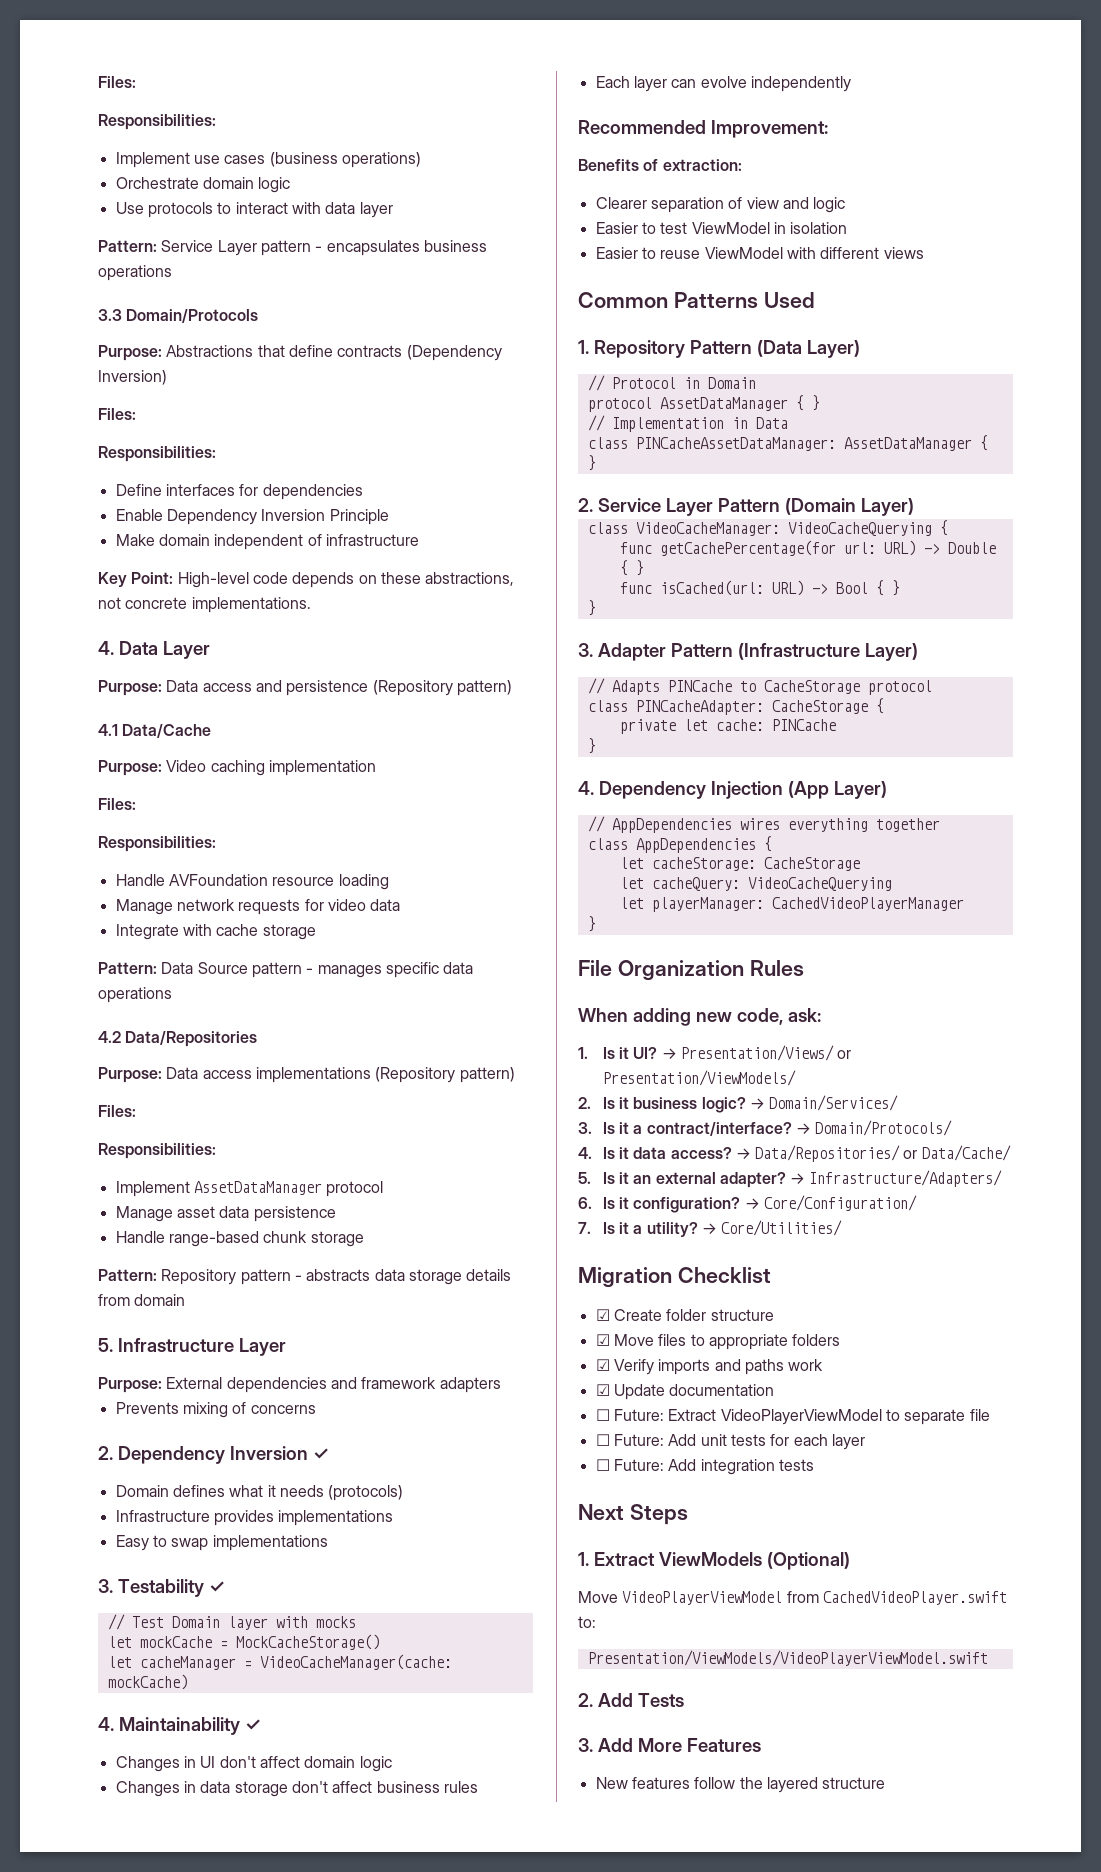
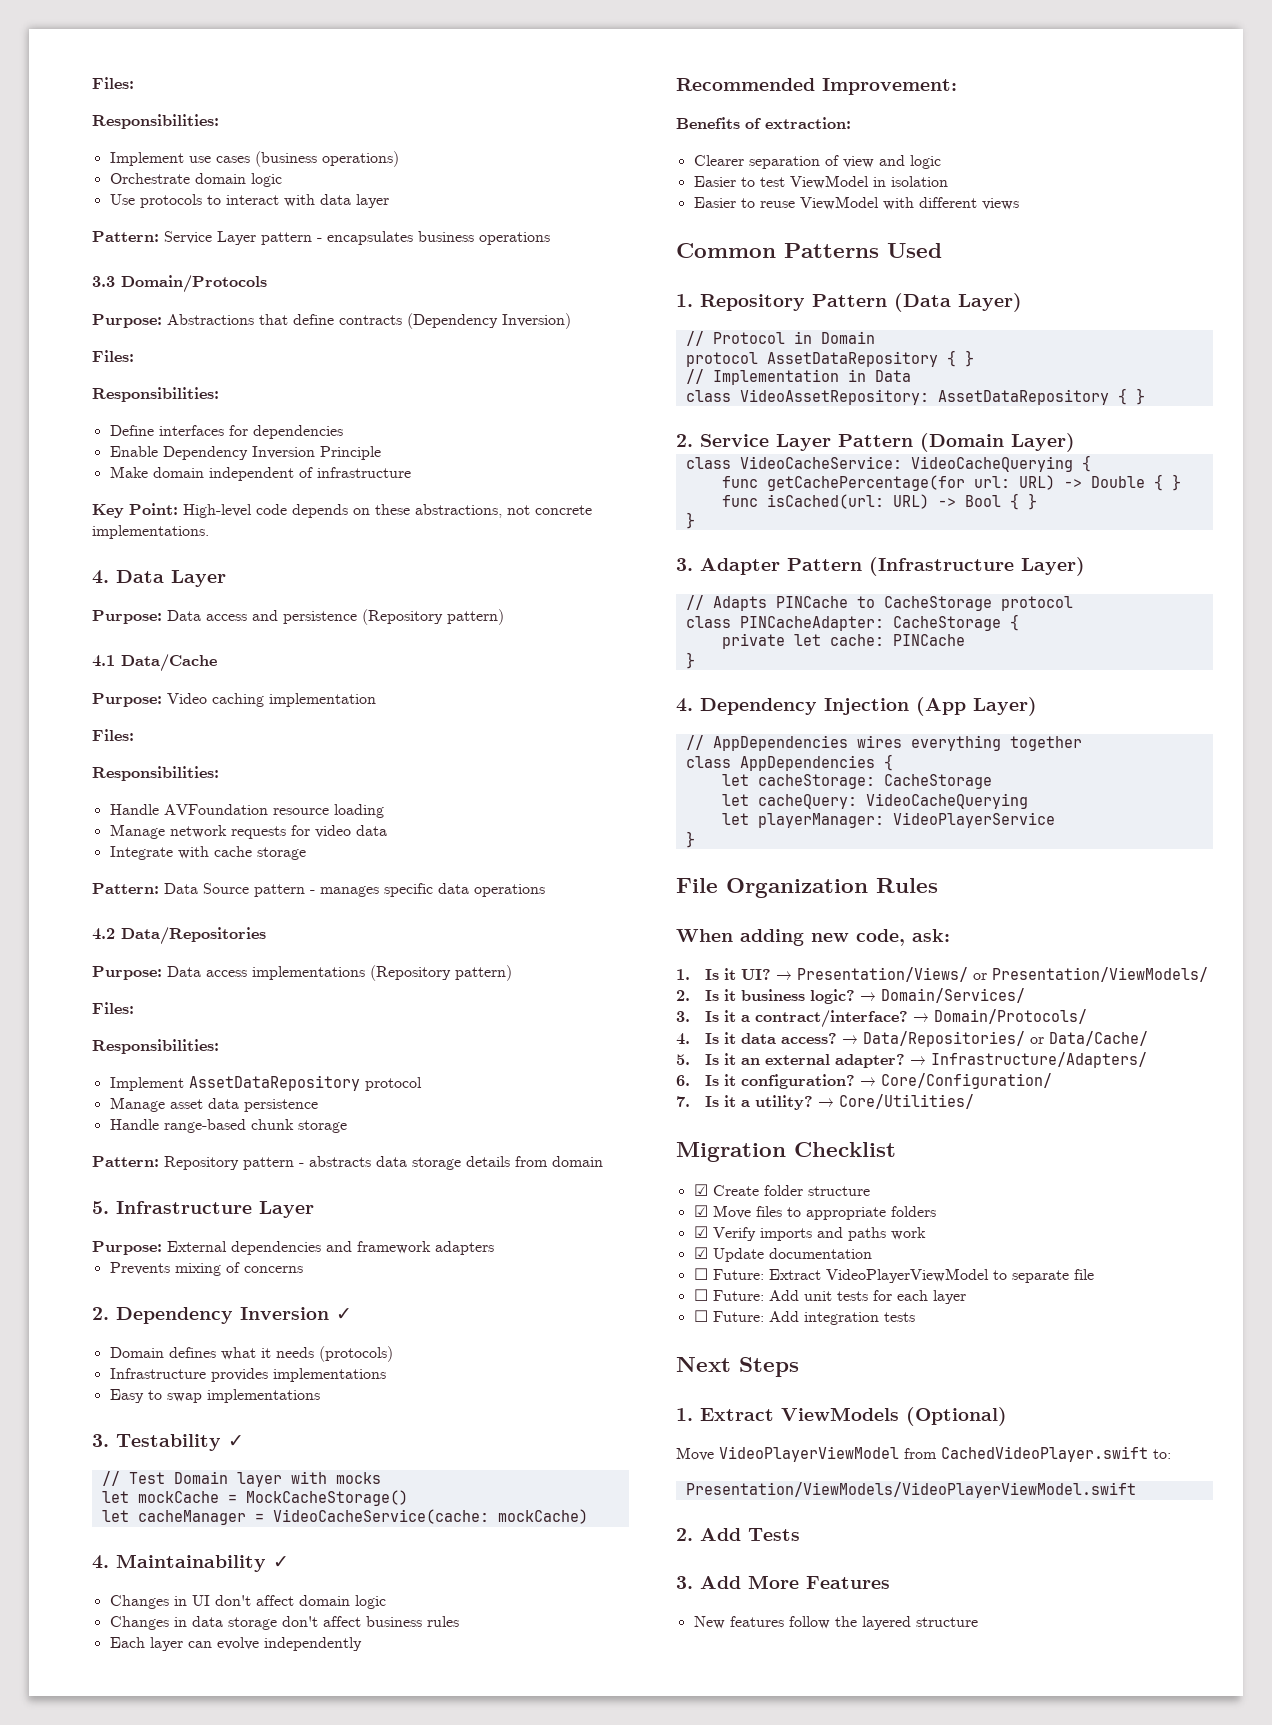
[193,1181,322,1195] AssetDataManager -> [188,1075,360,1091] AssetDataRepository
[259,1654,452,1670] VideoCacheManager(cache: -> [272,1509,489,1524] VideoCacheService(cache:
[659,397,788,411] AssetDataManager -> [766,351,938,367] AssetDataRepository
[635,437,972,451] PINCacheAssetDataManager: AssetDataManager -> [739,389,1109,405] VideoAssetRepository: AssetDataRepository
[635,522,780,536] VideoCacheManager: -> [739,456,902,469] VideoCacheService:
[771,897,964,911] CachedVideoPlayerManager -> [892,812,1055,828] VideoPlayerService

